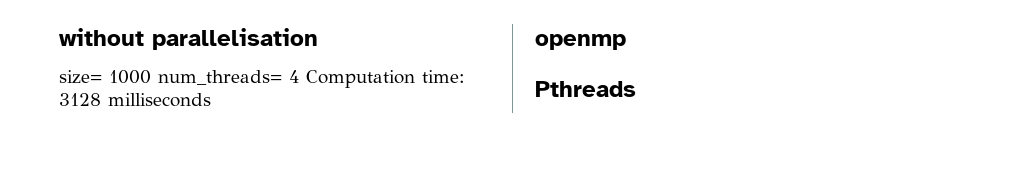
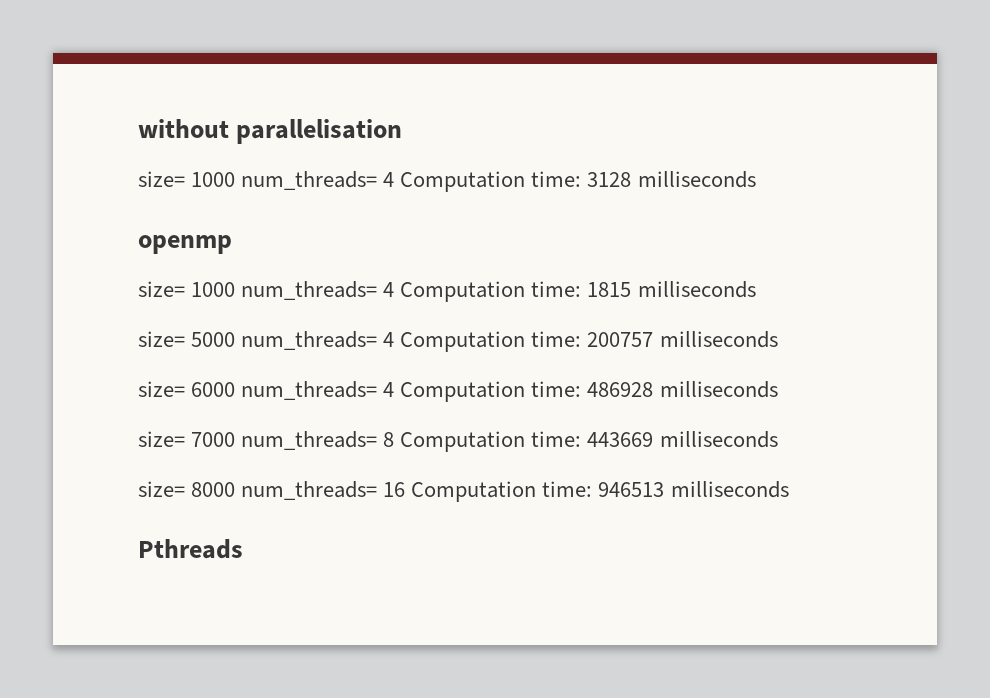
(626, 42) none -> [138,281,756,302] [138,331,778,352] [138,381,778,402] [138,431,778,452] [138,481,789,502] // size= 1000 num_threads= 4 Computation time: 1815 milliseconds // size= 5000 num_threads= 4 Computation time: 200757 milliseconds // size= 6000 num_threads= 4 Computation time: 486928 milliseconds // size= 7000 num_threads= 8 Computation time: 443669 milliseconds // size= 8000 num_threads= 16 Computation time: 946513 milliseconds

